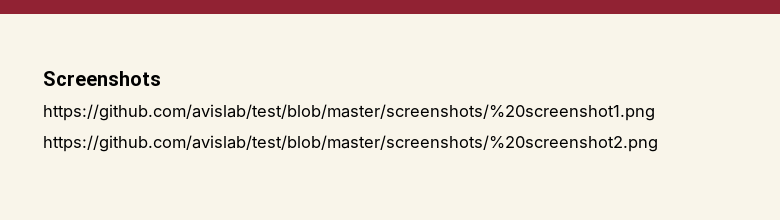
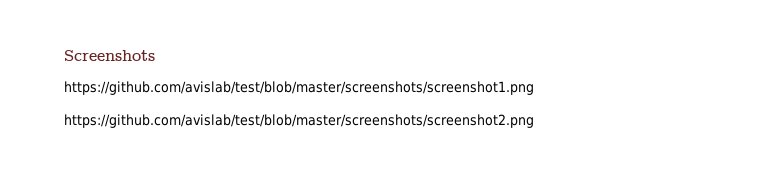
[43,104,655,121] [43,135,658,152] https://github.com/avislab/test/blob/master/screenshots/%20screenshot1.png // https://github.com/avislab/test/blob/master/screenshots/%20screenshot2.png -> [64,81,534,95] [64,114,534,128] https://github.com/avislab/test/blob/master/screenshots/screenshot1.png // https://github.com/avislab/test/blob/master/screenshots/screenshot2.png

